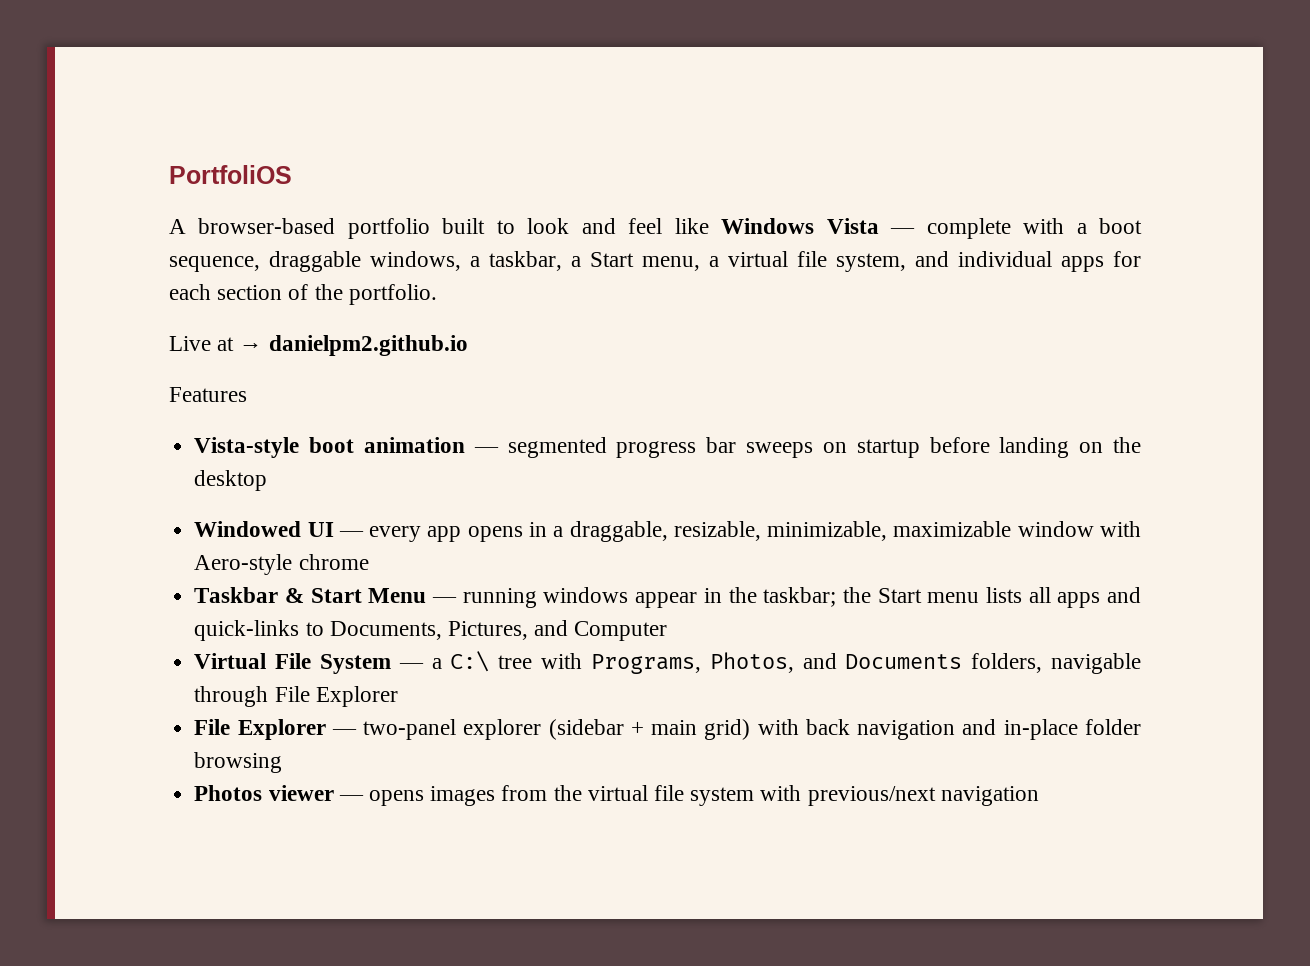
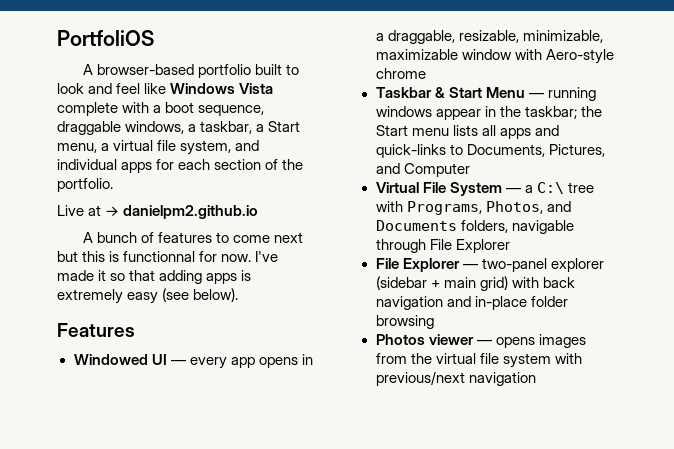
[890,228,916,234] — -> (274, 88) none
[169,387,247,402] [194,437,1141,458] [194,470,268,491] Features // Vista-style boot animation — segmented progress bar sweeps on startup before landing on the desktop -> [82,232,304,243] [57,251,279,262] [57,270,252,284] [57,288,239,304] [57,323,135,337] A bunch of features to come next but this is functionnal for now. I've made it so that adding apps is extremely easy (see below). // Features

